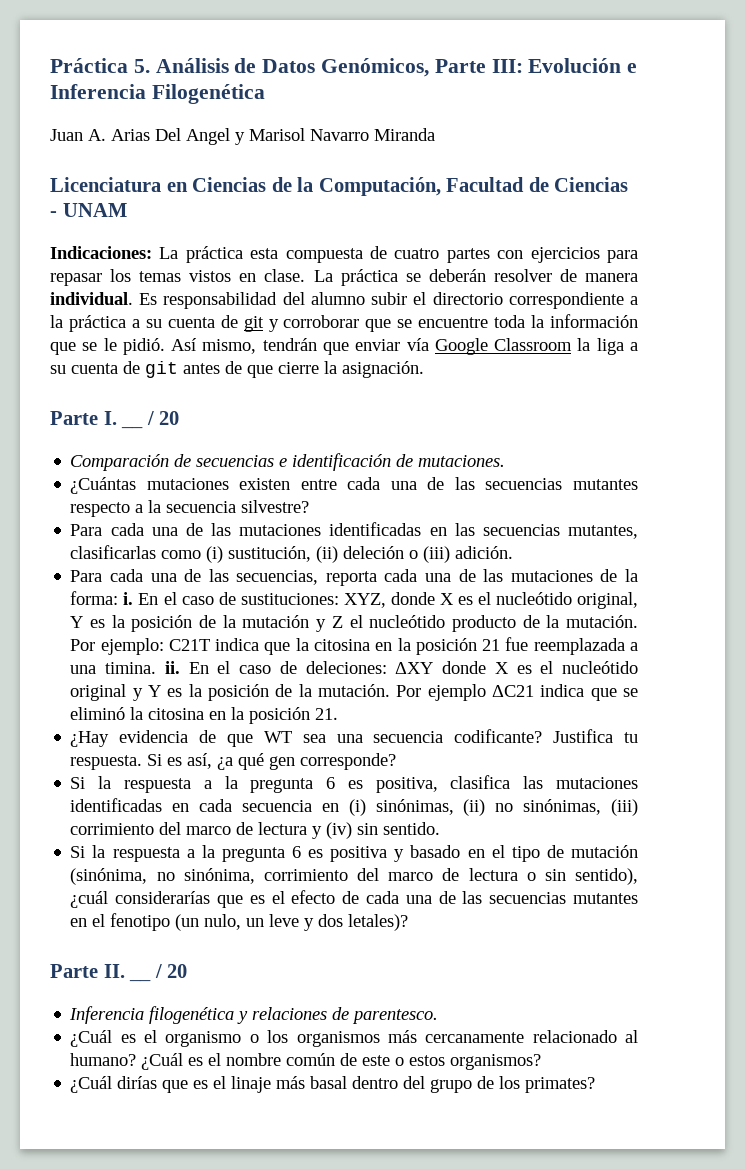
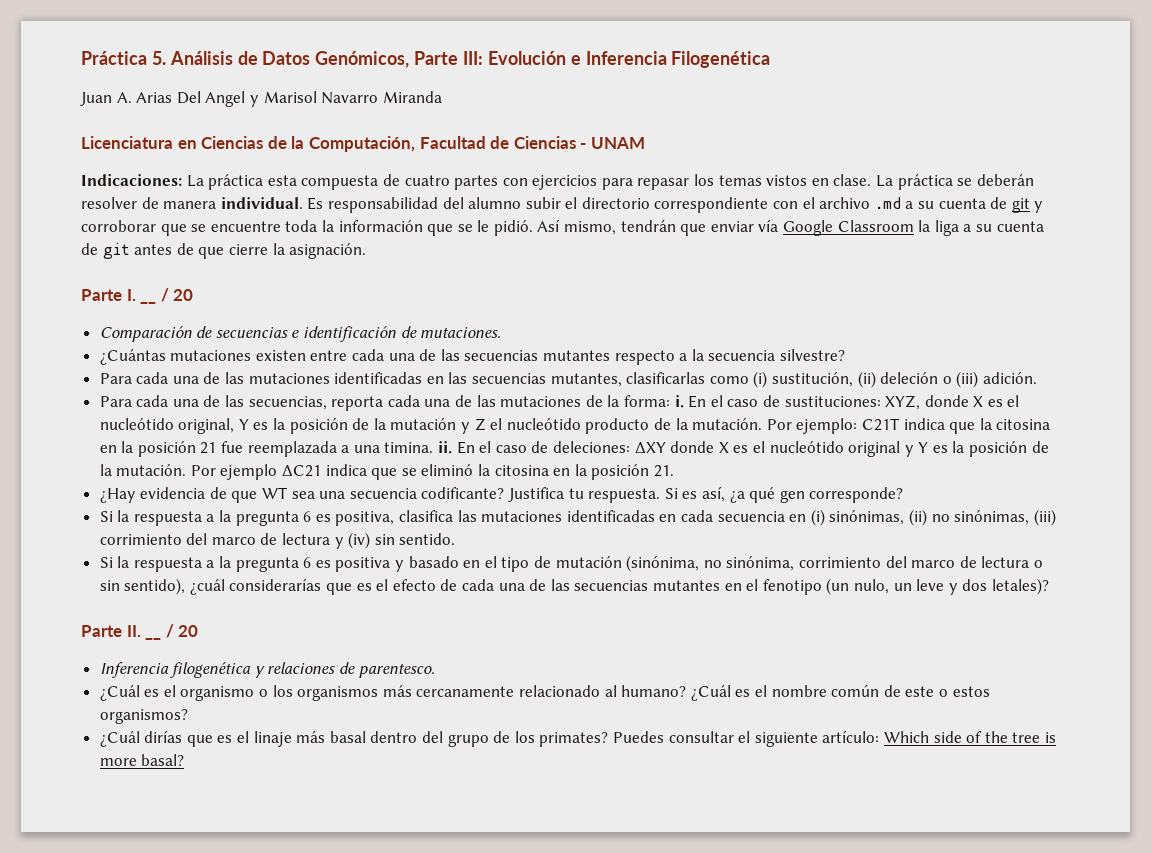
[630,296,638,305] [50,315,126,332] a la práctica -> [773,197,901,209] con el archivo .md
(596, 1085) none -> [612,730,1056,747] [99,754,185,766] Puedes consultar el siguiente artículo: Which side of the tree is more basal?

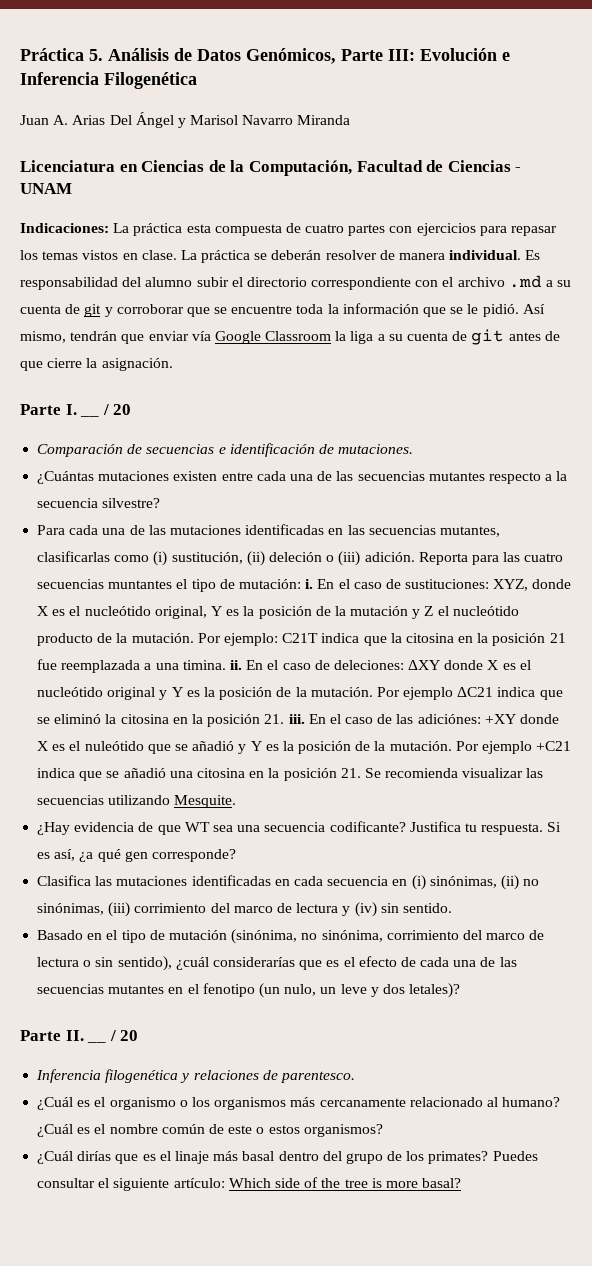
[205,91,246,107] Angel -> [135,112,174,128] Ángel
[99,395,670,411] // Para cada una de las secuencias, reporta cada una de las mutaciones de la forma: -> [418,552,564,565] [37,579,301,592] Reporta para las cuatro secuencias muntantes el tipo de mutación:
(674, 471) none -> [288,714,560,724] [37,741,572,754] [37,768,544,781] [37,795,237,808] iii. En el caso de las adiciónes: +XY donde X es el nuleótido que se añadió y Y es la posición de la mutación. Por ejemplo +C21 indica que se añadió una citosina en la posición 21. Se recomienda visualizar las secuencias utilizando Mesquite.
[99,510,454,526] Si la respuesta a la pregunta 6 es positiva, clasifica -> [37,875,92,886] Clasifica
[99,556,459,572] Si la respuesta a la pregunta 6 es positiva y basado -> [37,930,84,940] Basado

